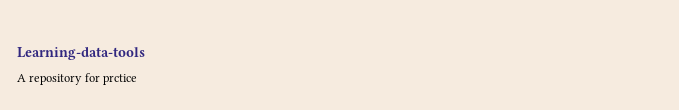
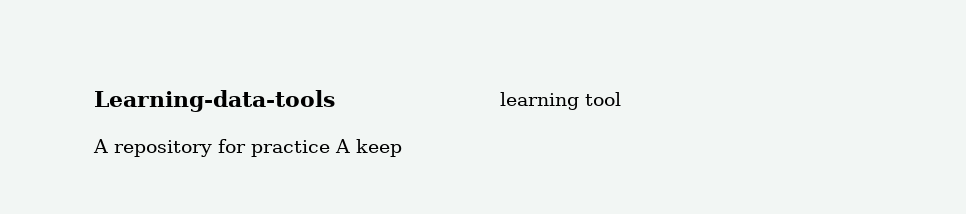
[103,74,138,85] prctice -> [251,139,402,157] [500,92,621,110] practice A keep learning tool

